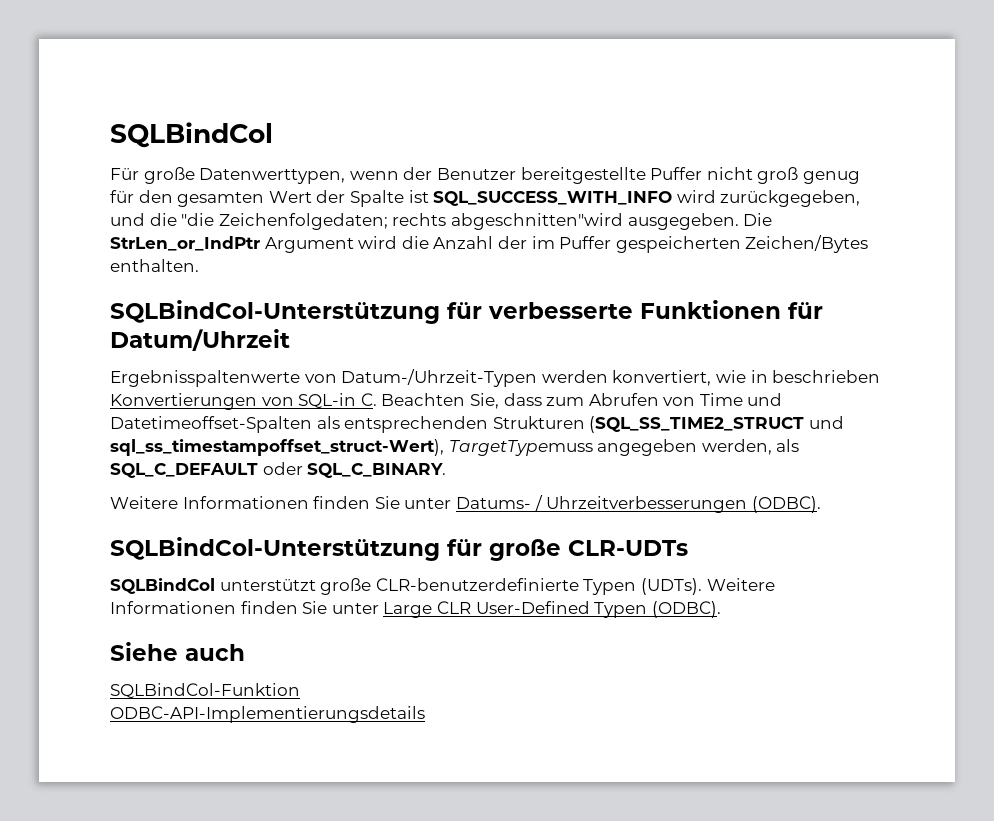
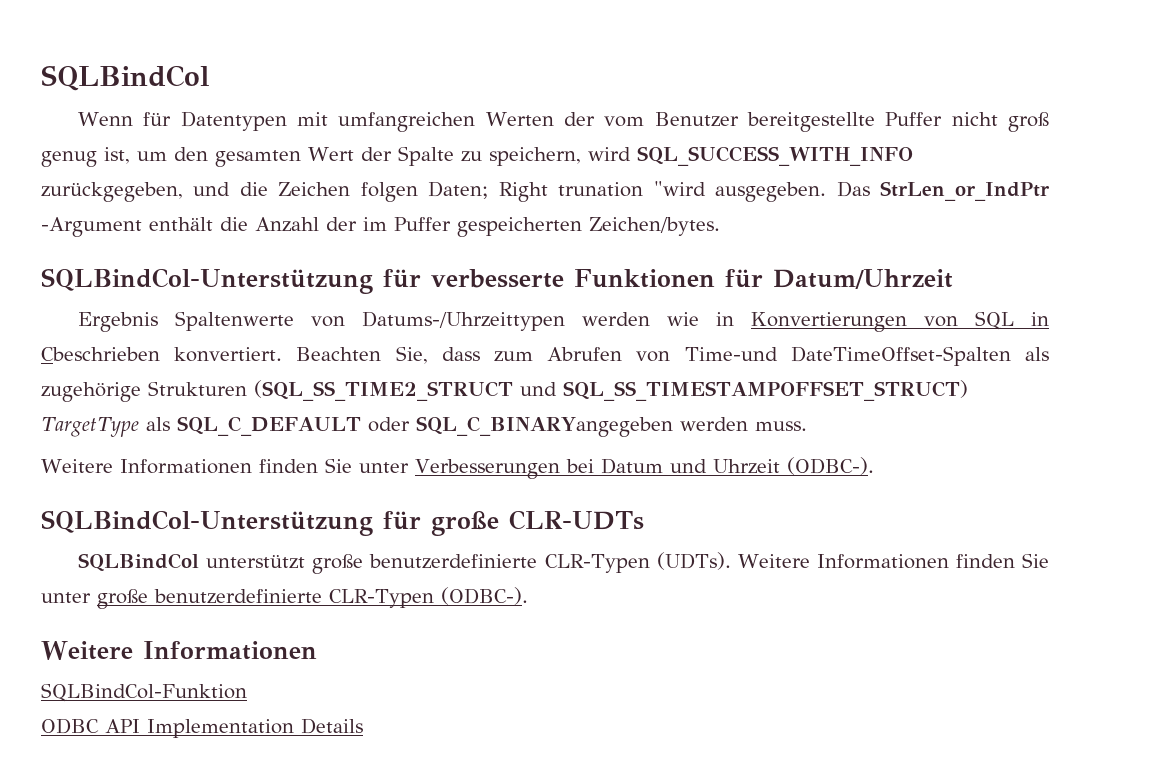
[110,167,433,184] Für große Datenwerttypen, wenn der -> [78,111,645,132] Wenn für Datentypen mit umfangreichen Werten der vom
[110,190,134,203] für -> [104,147,167,164] ist, um
[408,190,861,207] [110,213,773,230] [110,236,398,253] ist SQL_SUCCESS_WITH_INFO wird zurückgegeben, und die "die Zeichenfolgedaten; rechts abgeschnitten"wird ausgegeben. Die StrLen_or_IndPtr Argument wird -> [460,146,913,166] [41,181,1050,202] [41,217,213,237] zu speichern, wird SQL_SUCCESS_WITH_INFO zurückgegeben, und die Zeichen folgen Daten; Right trunation "wird ausgegeben. Das StrLen_or_IndPtr -Argument enthält
[745,235,869,253] [110,259,199,272] Zeichen/Bytes enthalten. -> [589,217,720,236] Zeichen/bytes.
[110,369,712,387] Ergebnisspaltenwerte von Datum-/Uhrzeit-Typen werden konvertiert, -> [78,311,651,332] Ergebnis Spaltenwerte von Datums-/Uhrzeittypen werden
[772,370,881,383] beschrieben -> (735, 319) none
[298,393,377,409] SQL-in C. -> [975,311,1049,330] [41,347,283,362] SQL in Cbeschrieben konvertiert.
[699,393,783,406] [110,416,844,433] [110,439,800,456] [110,462,447,478] [110,495,821,513] Time und Datetimeoffset-Spalten als entsprechenden Strukturen (SQL_SS_TIME2_STRUCT und sql_ss_timestampoffset_struct-Wert), TargetTypemuss angegeben werden, als SQL_C_DEFAULT oder SQL_C_BINARY. // Weitere Informationen finden Sie unter Datums- / Uhrzeitverbesserungen (ODBC). -> [684,346,1049,366] [41,380,968,402] [41,416,807,437] [41,457,874,479] Time-und DateTimeOffset-Spalten als zugehörige Strukturen (SQL_SS_TIME2_STRUCT und SQL_SS_TIMESTAMPOFFSET_STRUCT) TargetType als SQL_C_DEFAULT oder SQL_C_BINARYangegeben werden muss. // Weitere Informationen finden Sie unter Verbesserungen bei Datum und Uhrzeit (ODBC-).
[375,578,637,595] CLR-benutzerdefinierte Typen -> [369,554,650,573] benutzerdefinierte CLR-Typen
[383,601,721,618] [110,642,245,661] [110,683,300,699] [110,706,425,723] Large CLR User-Defined Typen (ODBC). // Siehe auch // SQLBindCol-Funktion // ODBC-API-Implementierungsdetails -> [97,587,528,609] [41,641,317,660] [41,683,247,702] [41,718,363,738] große benutzerdefinierte CLR-Typen (ODBC-). // Weitere Informationen // SQLBindCol-Funktion // ODBC API Implementation Details

